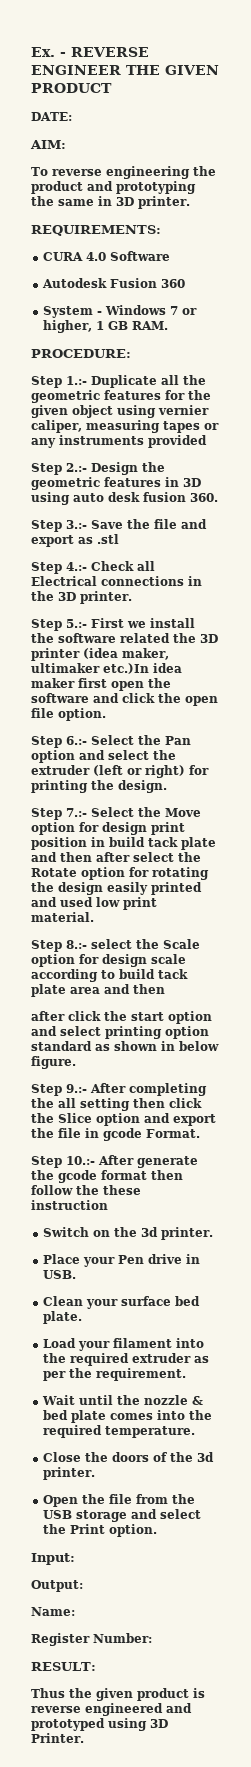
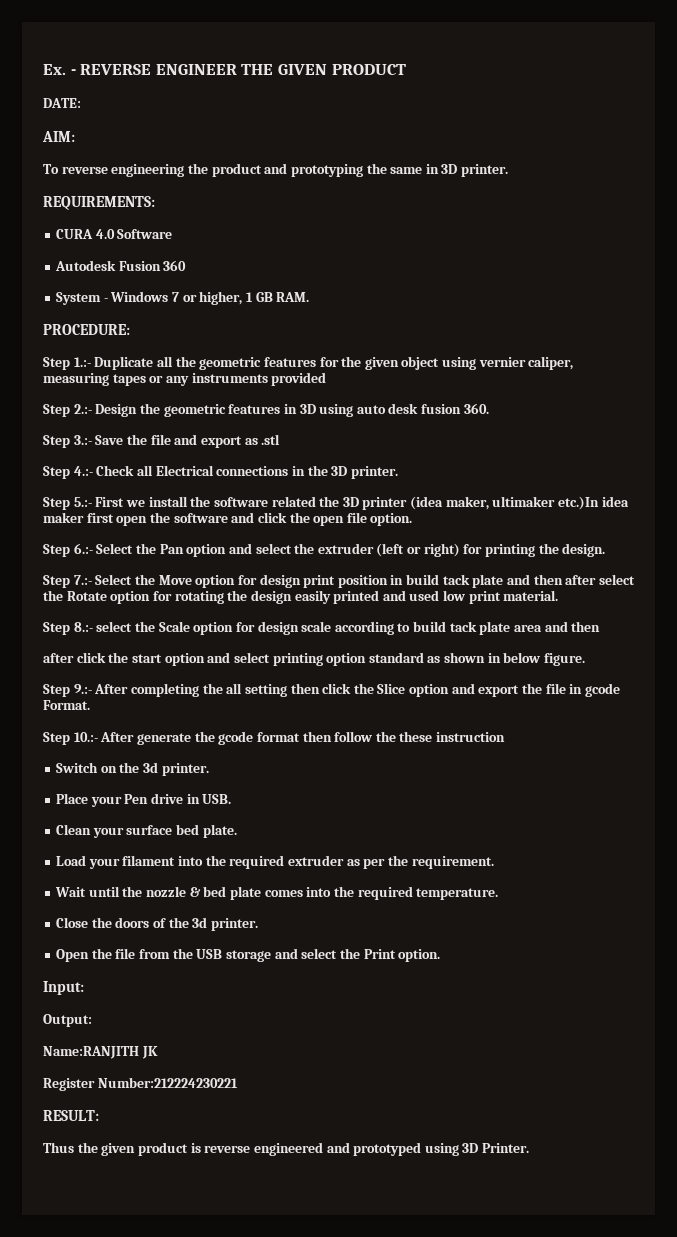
[31,1607,75,1616] Name: -> [43,1046,158,1059] Name:RANJITH JK
[93,1633,152,1643] Number: -> [97,1077,238,1088] Number:212224230221

